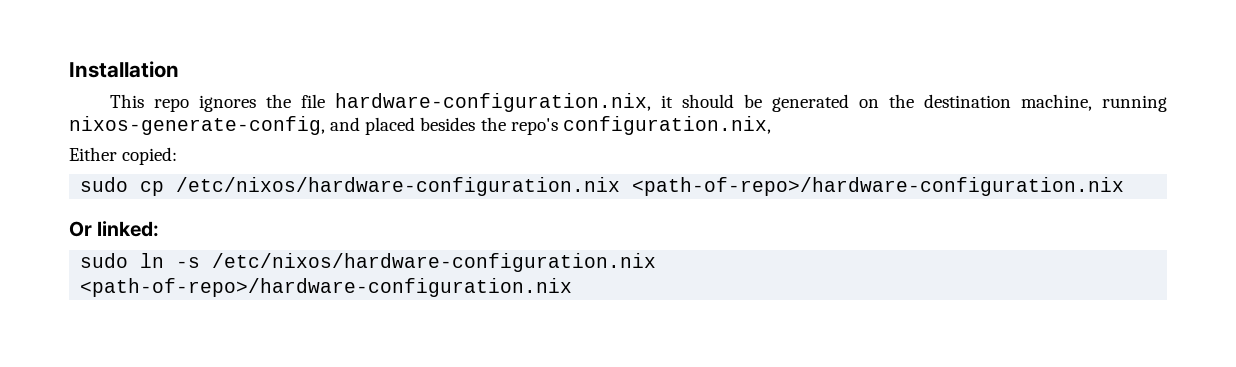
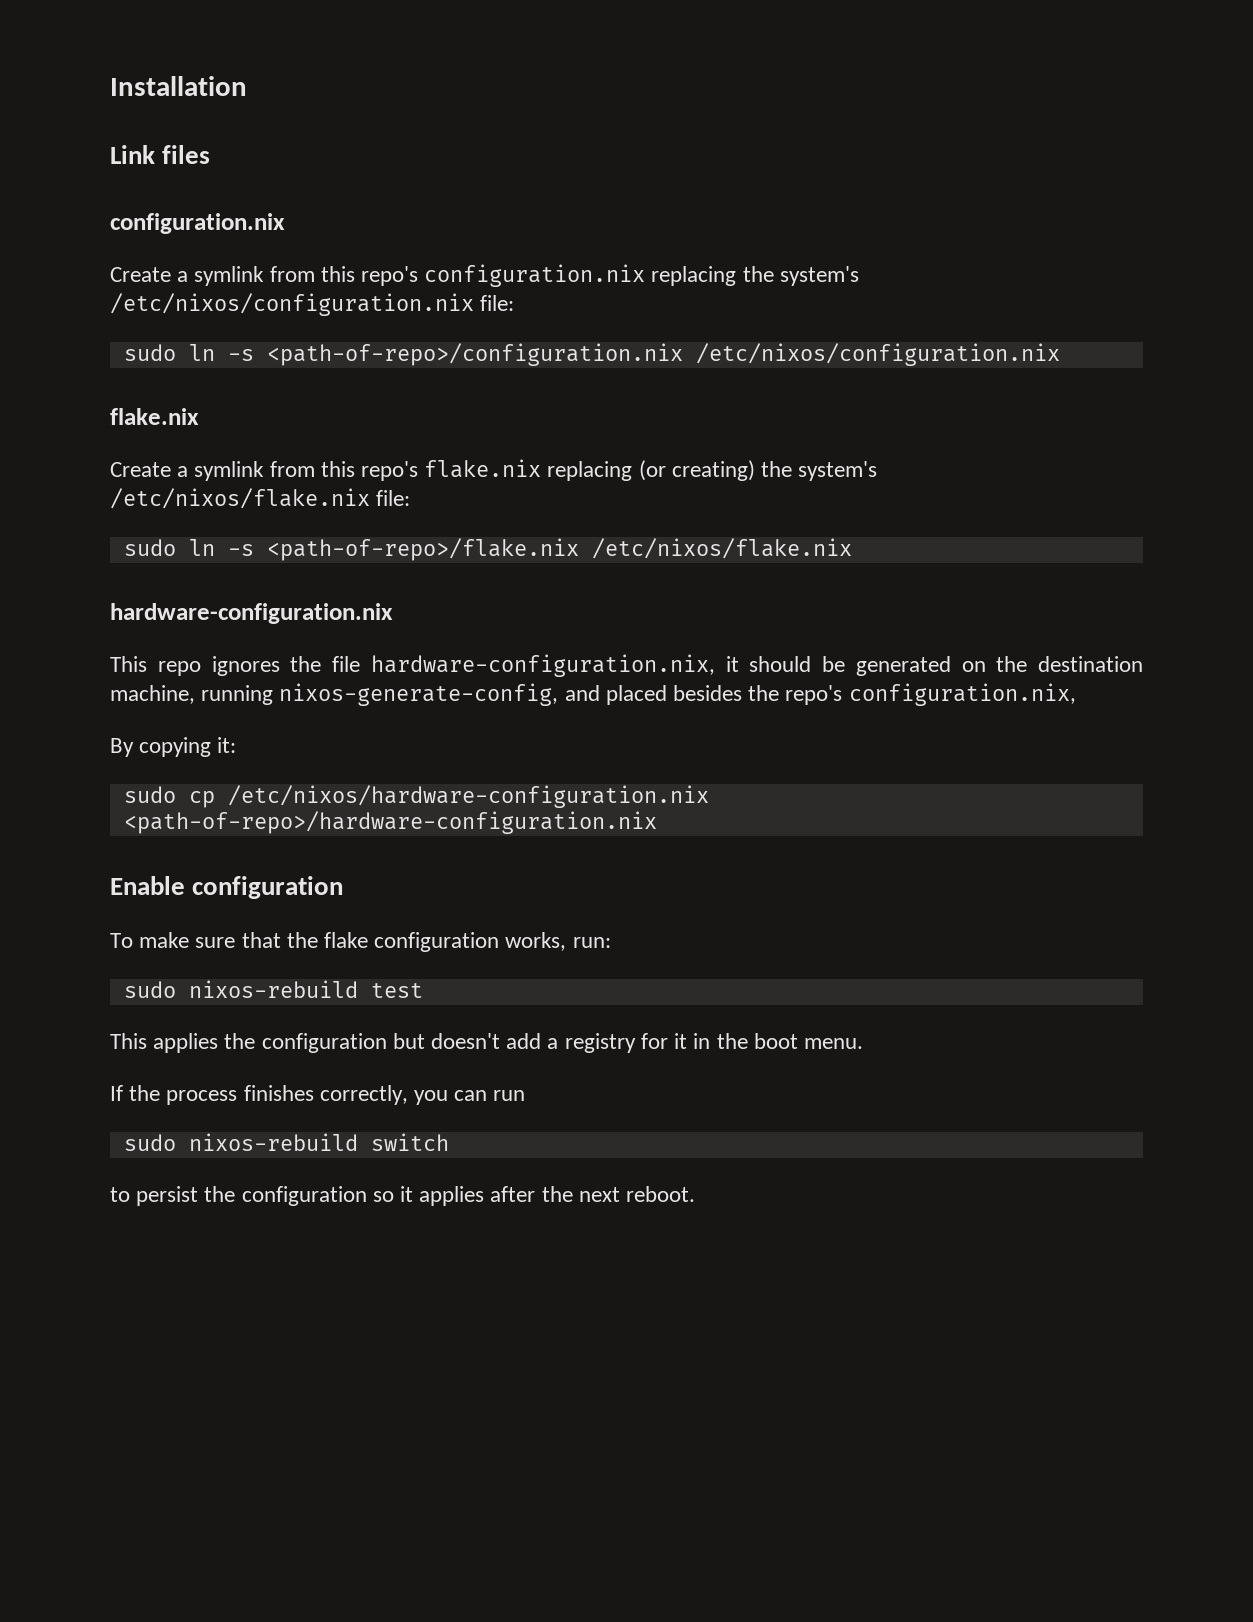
(179, 69) none -> [110,145,211,164] [110,213,285,234] [110,264,859,287] [110,293,515,316] [123,343,1060,366] [110,408,199,425] [110,459,878,481] [110,488,411,509] [123,538,852,561] [110,603,393,624] // Link files // configuration.nix // Create a symlink from this repo's configuration.nix replacing the system's /etc/nixos/configuration.nix file: // sudo ln -s <path-of-repo>/configuration.nix /etc/nixos/configuration.nix // flake.nix // Create a symlink from this repo's flake.nix replacing (or creating) the system's /etc/nixos/flake.nix file: // sudo ln -s <path-of-repo>/flake.nix /etc/nixos/flake.nix // hardware-configuration.nix
[69,147,178,165] Either copied: -> [110,737,237,757] By copying it:
[69,221,160,237] [80,253,657,272] [80,278,573,297] Or linked: // sudo ln -s /etc/nixos/hardware-configuration.nix <path-of-repo>/hardware-configuration.nix -> [110,876,344,899] [110,932,611,952] [123,980,423,998] [110,1033,863,1053] [110,1085,526,1105] [123,1133,449,1151] [110,1186,696,1206] Enable configuration // To make sure that the flake configuration works, run: // sudo nixos-rebuild test // This applies the configuration but doesn't add a registry for it in the boot menu. // If the process finishes correctly, you can run // sudo nixos-rebuild switch // to persist the configuration so it applies after the next reboot.

